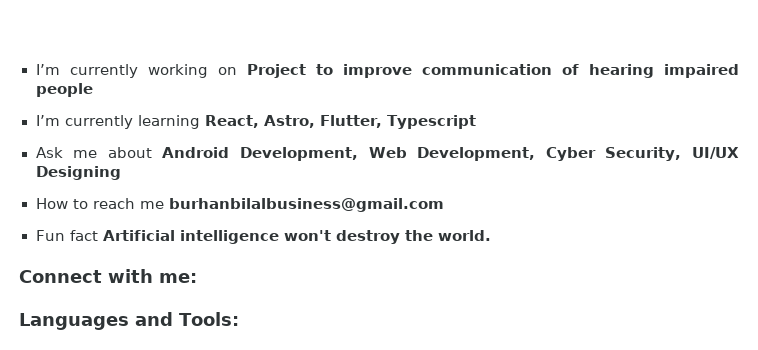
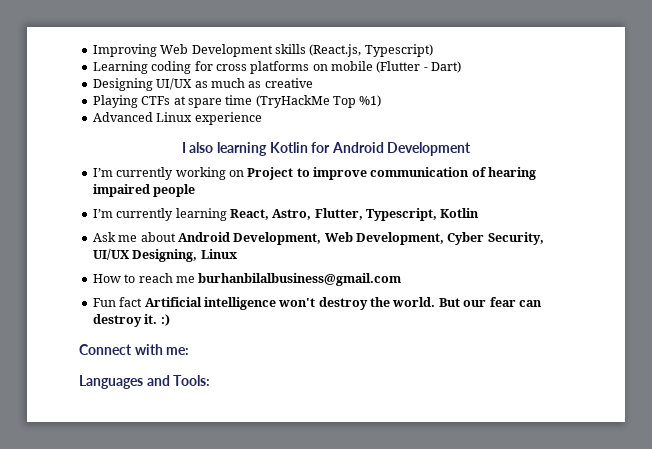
(35, 69) none -> [92,44,433,57] [92,61,462,74] [92,78,313,91] [92,95,382,108] [92,112,262,125] [181,142,472,156] Improving Web Development skills (React.js, Typescript) // Learning coding for cross platforms on mobile (Flutter - Dart) // Designing UI/UX as much as creative // Playing CTFs at spare time (TryHackMe Top %1) // Advanced Linux experience // I also learning Kotlin for Android Development //
[387,115,477,129] Typescript -> [366,208,480,221] Typescript, Kotlin
[35,166,121,180] Designing -> [132,249,237,262] Designing, Linux
(491, 235) none -> [438,297,542,307] [92,314,170,327] But our fear can destroy it. :)

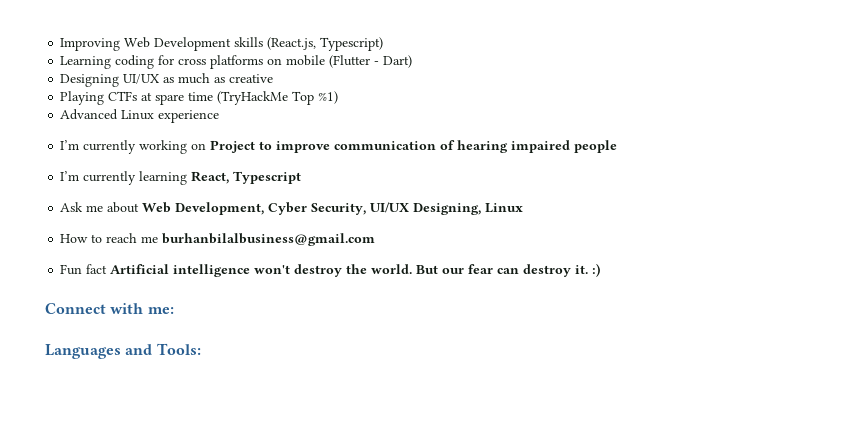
[181,142,472,156] // I also learning Kotlin for Android Development -> (220, 116) none
[272,208,480,221] Astro, Flutter, Typescript, Kotlin -> [233,171,302,184] Typescript
[177,232,322,245] Android Development, -> (140, 207) none

